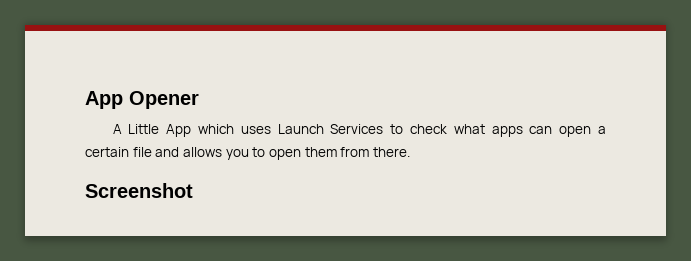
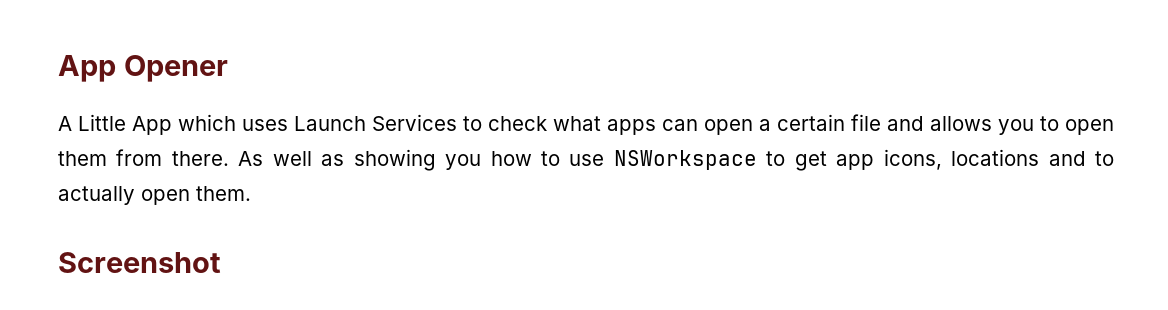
(410, 152) none -> [238,149,1114,171] [58,186,251,205] As well as showing you how to use NSWorkspace to get app icons, locations and to actually open them.

